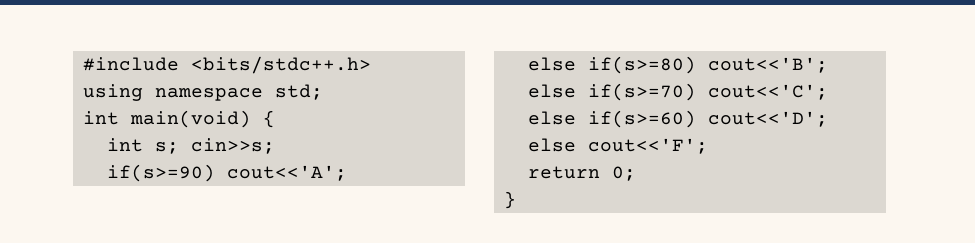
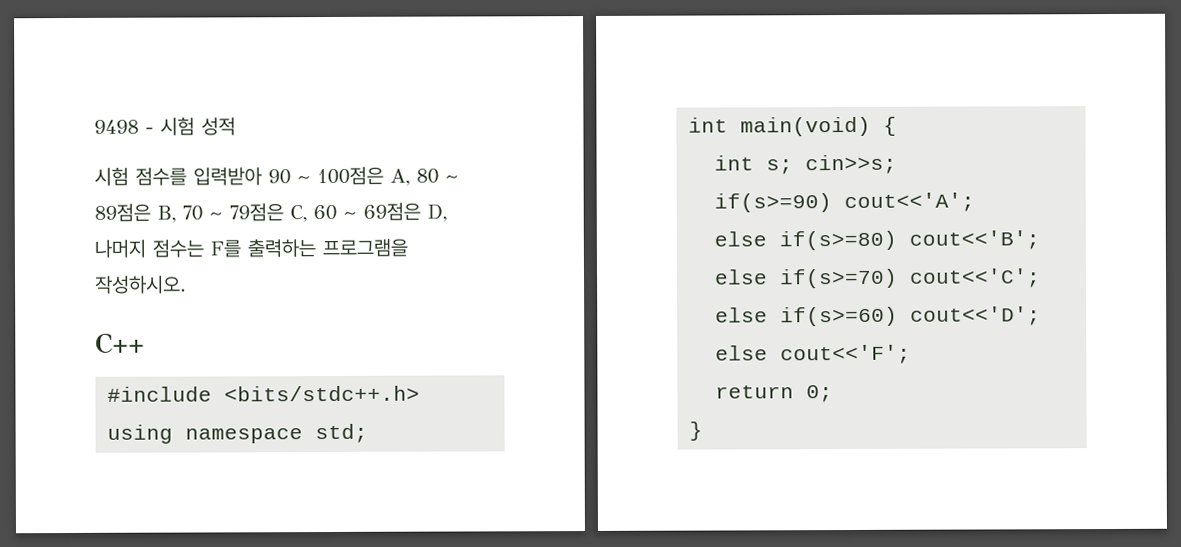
(82, 64) none -> [94,117,236,136] [94,166,459,186] [94,202,447,223] [94,238,408,258] [95,275,187,294] [95,332,145,354] 9498 - 시험 성적 // 시험 점수를 입력받아 90 ~ 100점은 A, 80 ~ 89점은 B, 70 ~ 79점은 C, 60 ~ 69점은 D, 나머지 점수는 F를 출력하는 프로그램을 작성하시오. // C++ //

